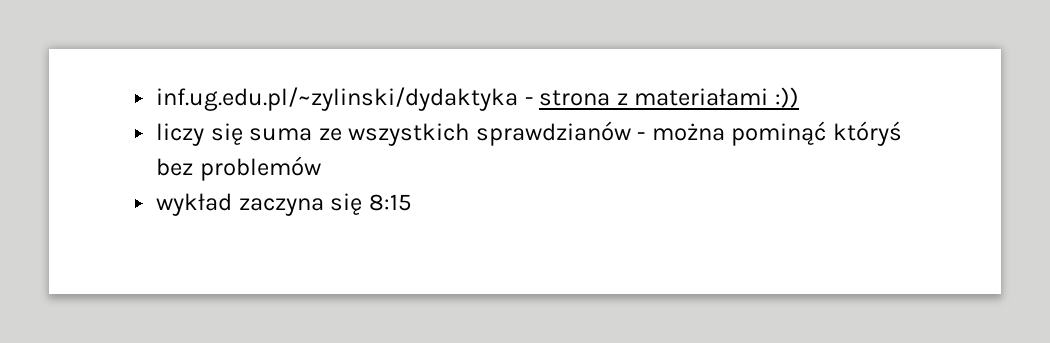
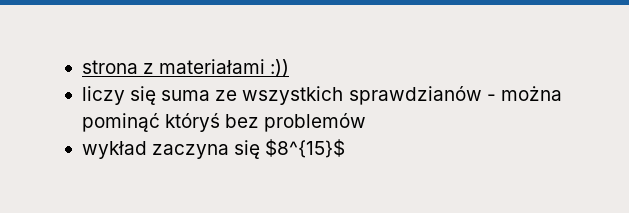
[156,87,533,111] inf.ug.edu.pl/~zylinski/dydaktyka - -> (81, 67) none
[368,194,412,211] 8:15 -> [265,139,346,158] $8^{15}$

